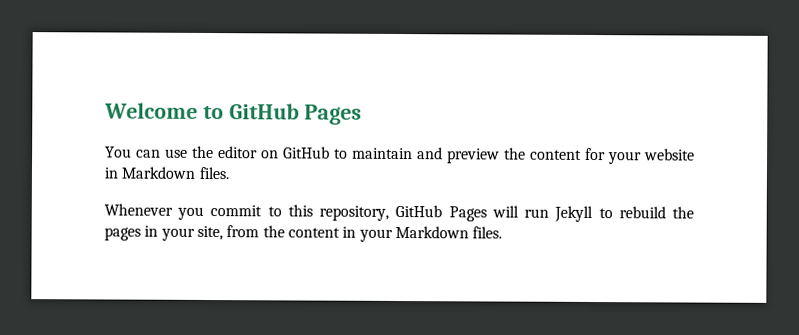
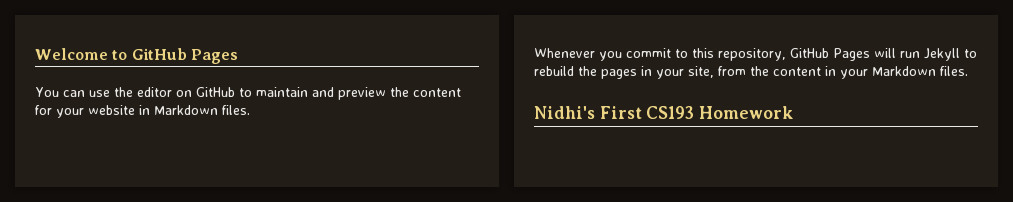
(503, 232) none -> [534,106,794,119] // Nidhi's First CS193 Homework

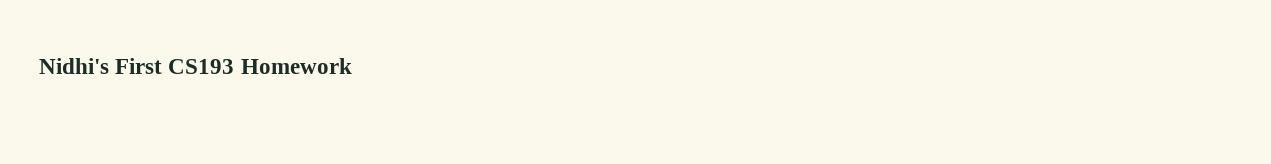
[35,48,238,64] [35,87,461,100] [35,105,250,118] [534,48,977,61] [534,66,968,79] Welcome to GitHub Pages // You can use the editor on GitHub to maintain and preview the content for your website in Markdown files. // Whenever you commit to this repository, GitHub Pages will run Jekyll to rebuild the pages in your site, from the content in your Markdown files. // -> (39, 66) none

